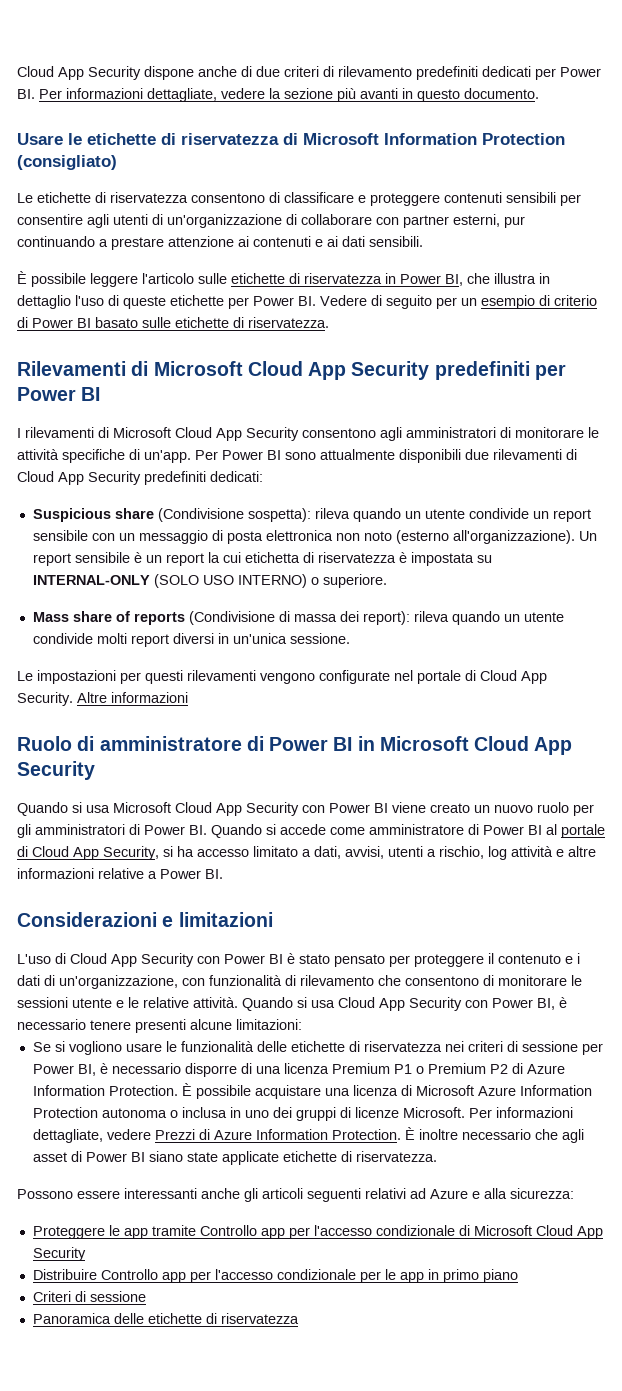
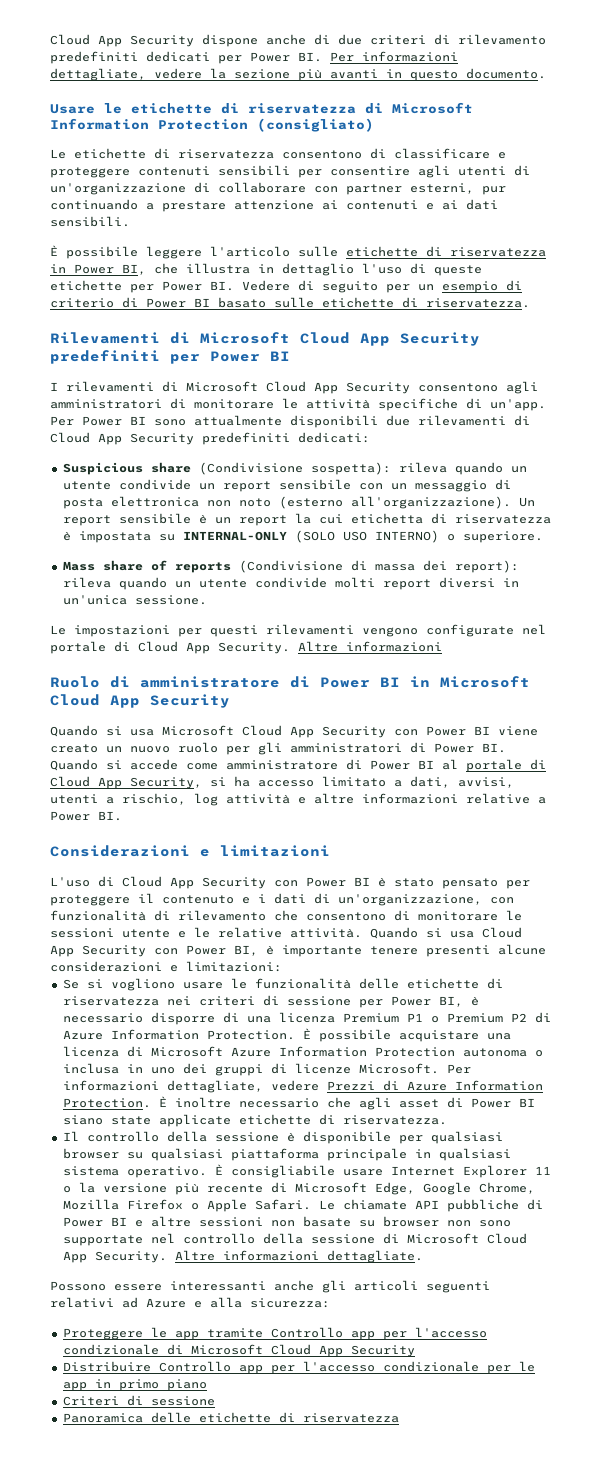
[17,1019,86,1030] necessario -> [282,945,362,957] importante
(232, 1024) none -> [50,961,178,972] considerazioni e
(437, 1156) none -> [62,1131,503,1144] [62,1148,511,1161] [62,1164,551,1178] [62,1182,535,1195] [62,1199,543,1212] [62,1216,511,1227] [62,1233,527,1246] [62,1250,423,1263] // Il controllo della sessione è disponibile per qualsiasi browser su qualsiasi piattaforma principale in qualsiasi sistema operativo. È consigliabile usare Internet Explorer 11 o la versione più recente di Microsoft Edge, Google Chrome, Mozilla Firefox o Apple Safari. Le chiamate API pubbliche di Power BI e altre sessioni non basate su browser non sono supportate nel controllo della sessione di Microsoft Cloud App Security. Altre informazioni dettagliate.

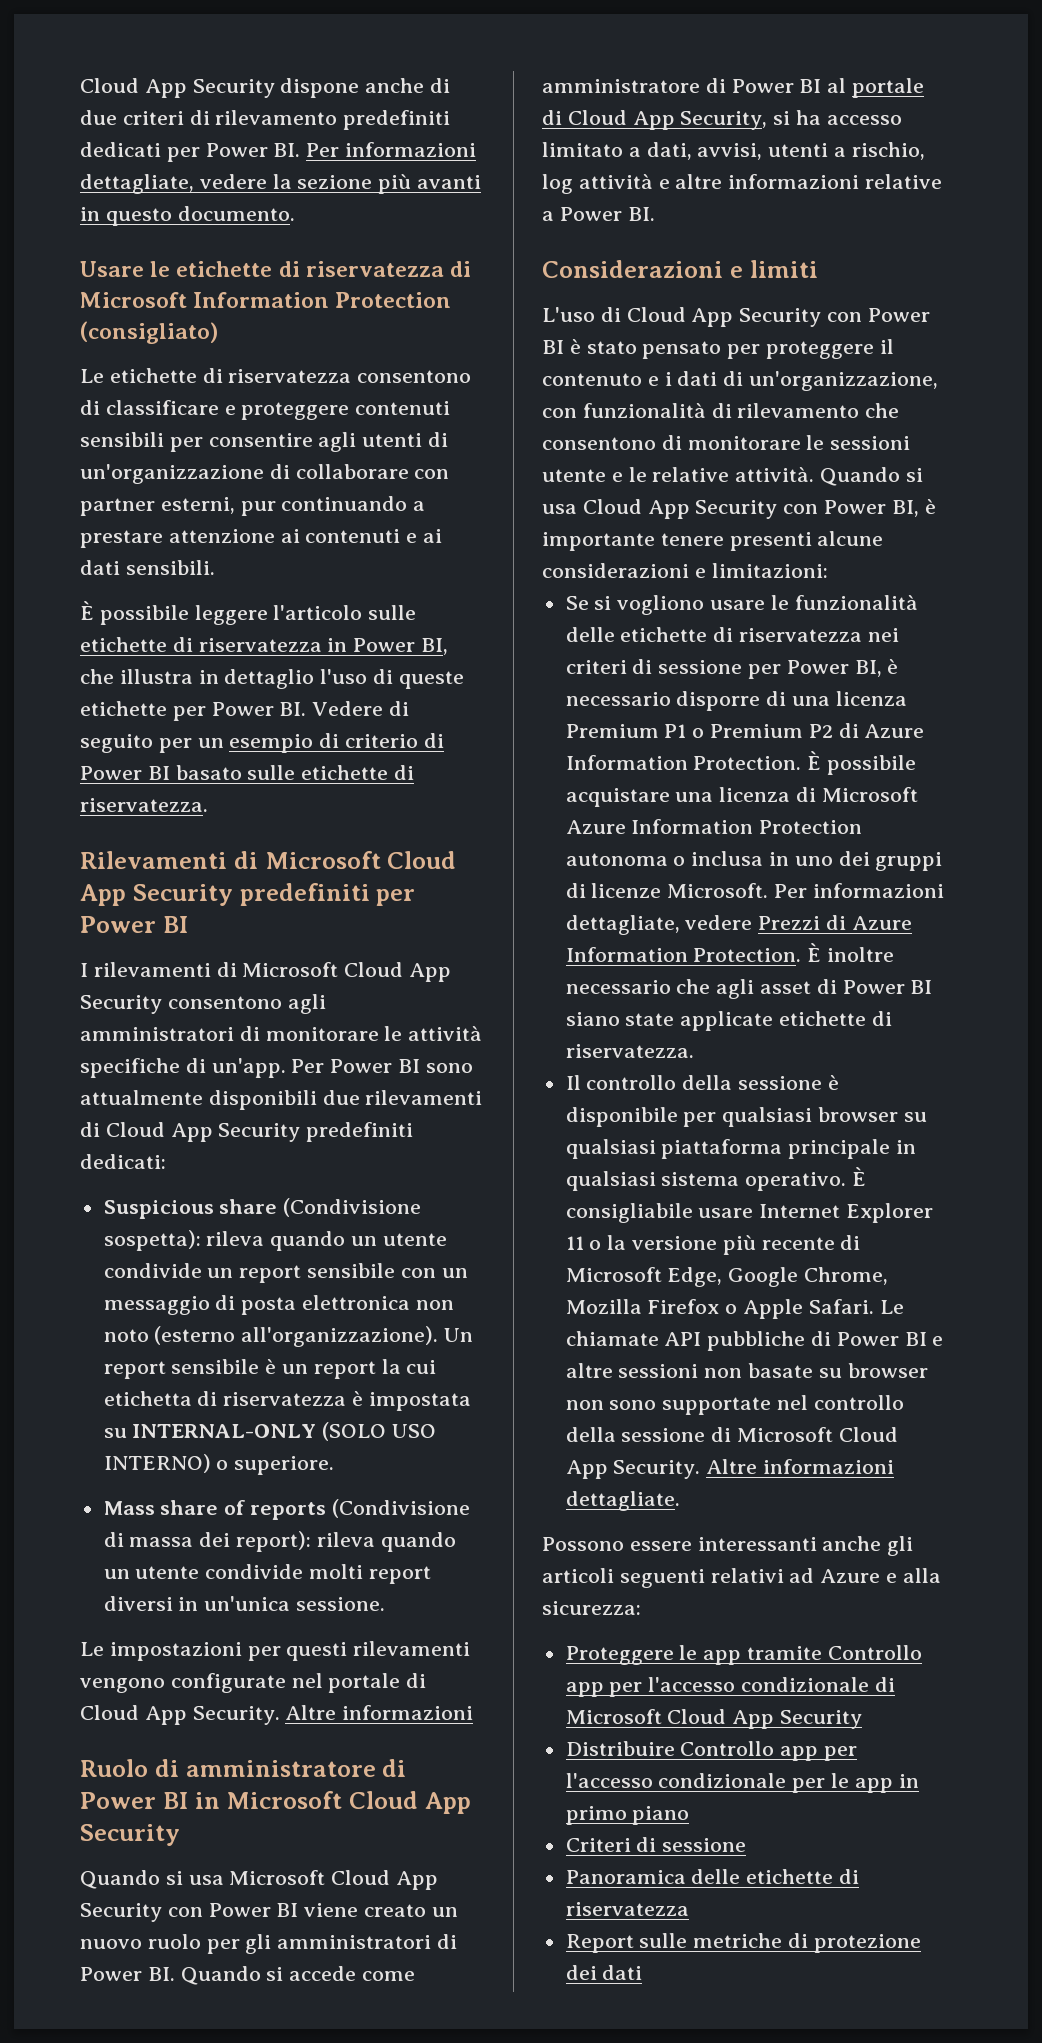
[220,845,330,857] limitazioni -> [749,260,818,278] limiti
(399, 1418) none -> [565,1933,921,1953] [565,1965,643,1980] // Report sulle metriche di protezione dei dati

